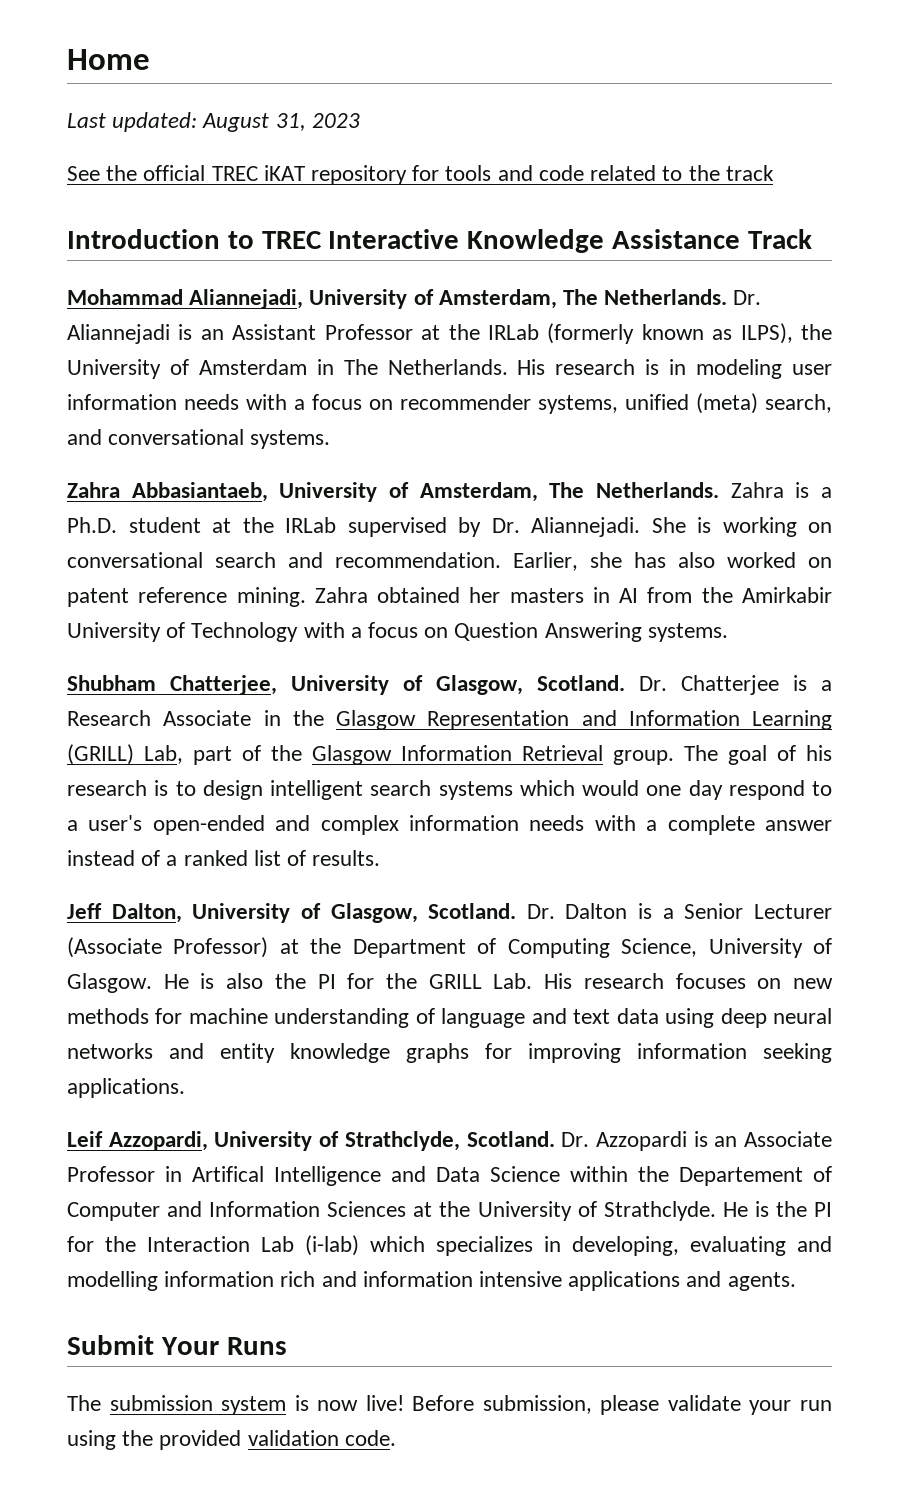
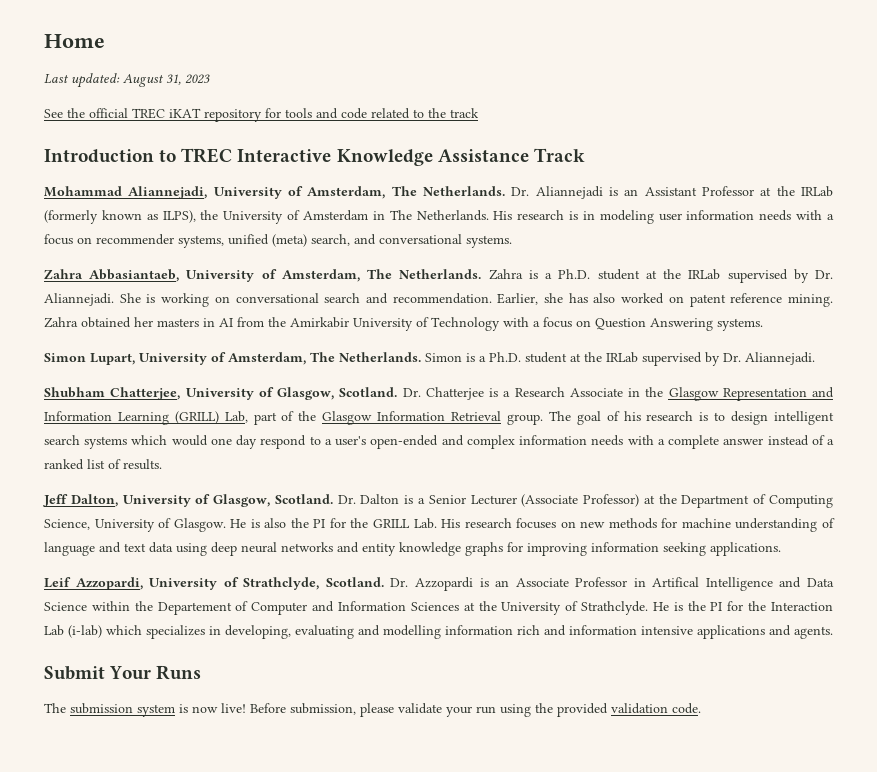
(728, 632) none -> [44,352,815,366] // Simon Lupart, University of Amsterdam, The Netherlands. Simon is a Ph.D. student at the IRLab supervised by Dr. Aliannejadi.

